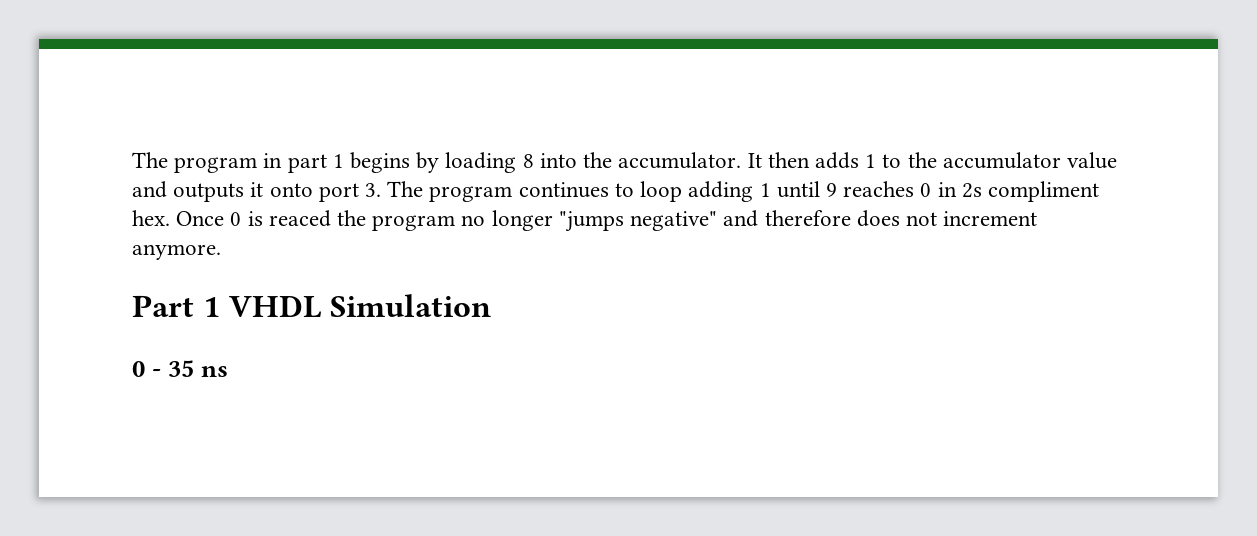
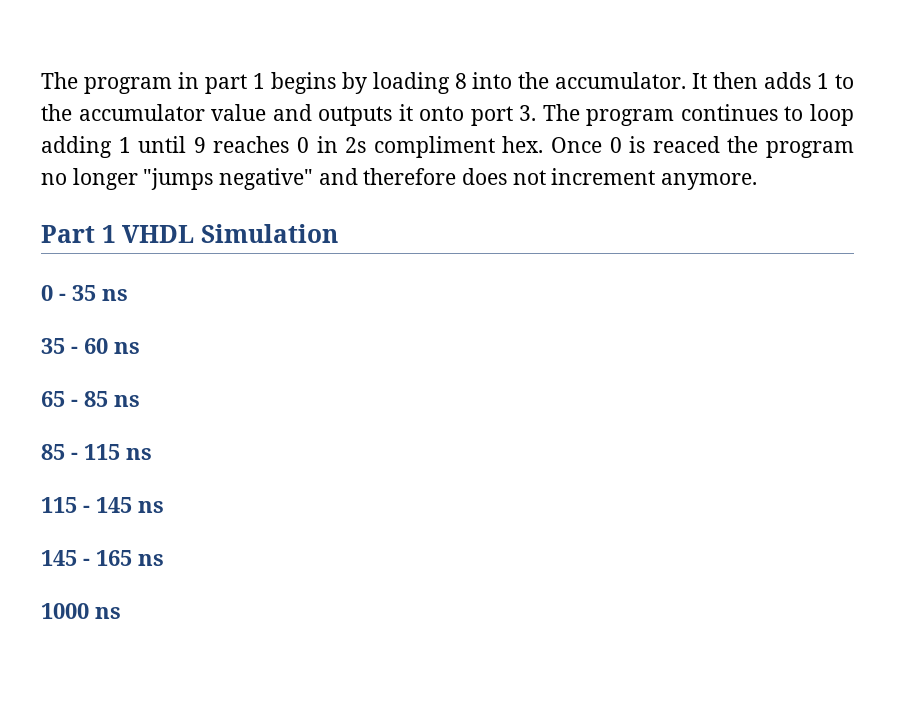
(229, 371) none -> [41,338,140,354] [41,391,140,407] [41,444,152,460] [41,497,164,513] [41,550,164,566] [41,603,121,619] // 35 - 60 ns // 65 - 85 ns // 85 - 115 ns // 115 - 145 ns // 145 - 165 ns // 1000 ns

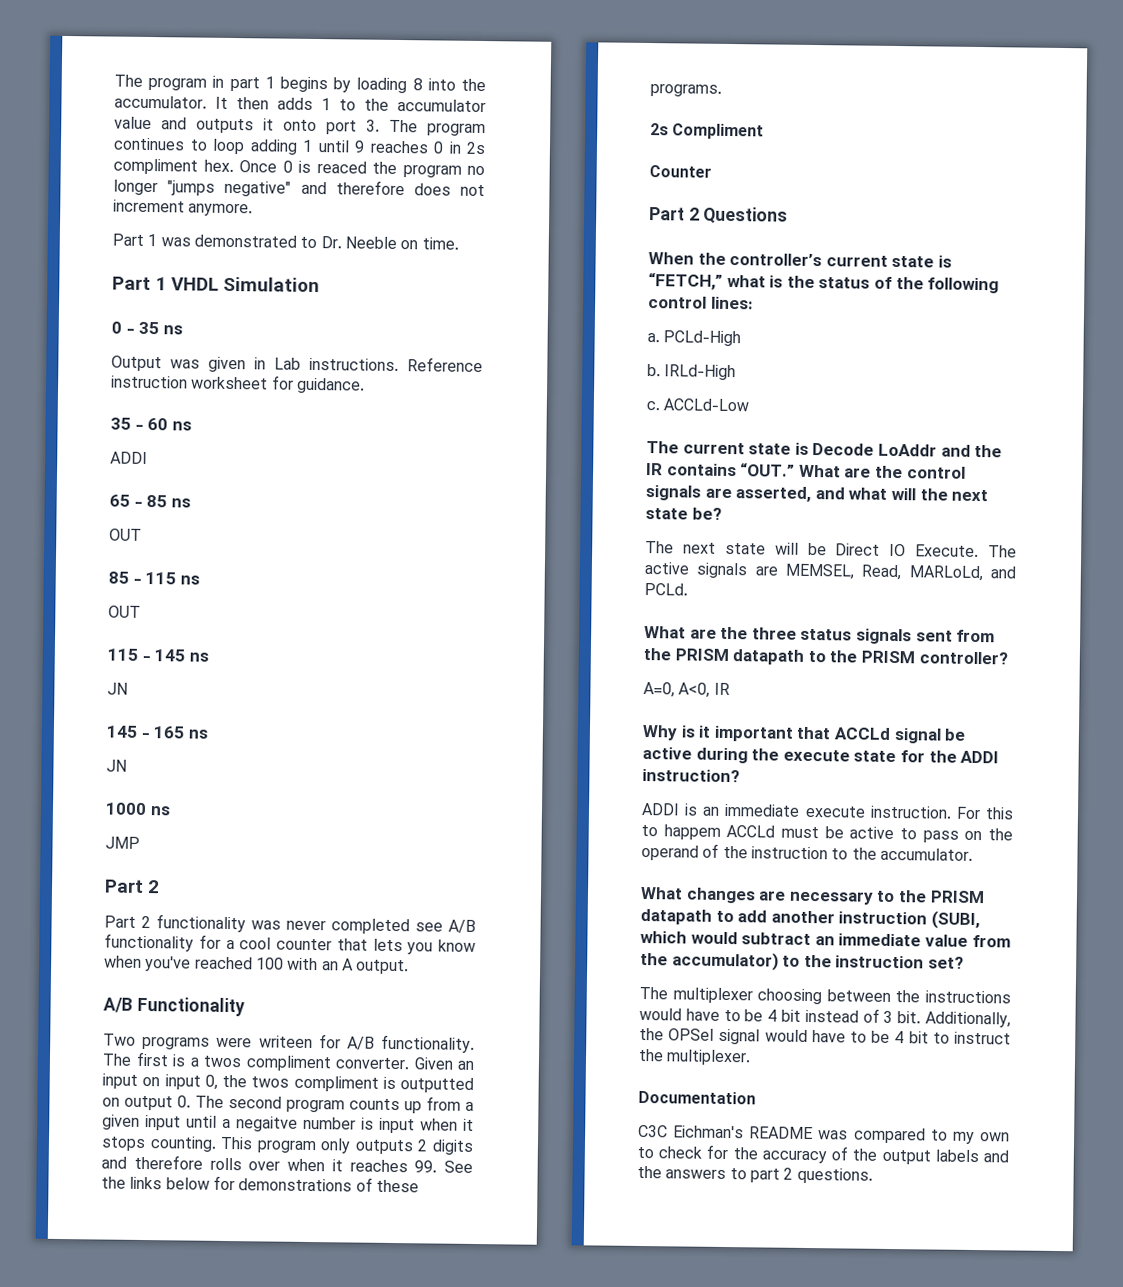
(758, 181) none -> [112,233,459,250] // Part 1 was demonstrated to Dr. Neeble on time.
(128, 295) none -> [111,355,483,373] [111,375,365,394] // Output was given in Lab instructions. Reference instruction worksheet for guidance.
(140, 348) none -> [110,451,148,464] // ADDI
(140, 401) none -> [109,528,142,541] // OUT
(152, 454) none -> [108,605,141,618] // OUT
(164, 507) none -> [107,682,128,695] // JN
(164, 560) none -> [106,759,127,772] // JN
(121, 613) none -> [105,836,140,849] [104,879,160,894] [104,914,476,935] [104,933,476,955] [104,955,410,975] [103,996,245,1017] [103,1033,476,1053] [102,1051,474,1072] [102,1073,474,1093] [102,1095,474,1114] [102,1114,474,1134] [101,1136,474,1155] [101,1154,473,1173] [101,1175,419,1193] [650,84,722,97] [650,123,765,140] [649,165,712,178] [649,206,789,225] [648,252,952,268] [648,272,1000,294] [648,296,754,310] [647,330,742,347] [647,364,737,381] [646,398,750,412] [646,441,1003,458] [646,462,966,479] [645,485,989,503] [645,507,722,520] [645,541,1017,558] [644,561,1016,582] [644,582,688,596] [644,625,996,645] [643,647,1008,665] [643,681,730,698] [642,724,967,744] [642,746,1000,764] [642,768,740,783] [641,802,1014,820] [641,824,1013,843] [641,843,973,861] [640,886,985,905] [640,908,980,930] [640,930,1011,948] [640,951,964,971] [639,986,1011,1005] [639,1007,1011,1028] [639,1027,1011,1045] [638,1048,752,1066] [638,1090,756,1105] [638,1124,1010,1145] [637,1144,1009,1165] [637,1165,873,1184] // JMP // Part 2 // Part 2 functionality was never completed see A/B functionality for a cool counter that lets you know when you've reached 100 with an A output. // A/B Functionality // Two programs were writeen for A/B functionality. The first is a twos compliment converter. Given an input on input 0, the twos compliment is outputted on output 0. The second program counts up from a given input until a negaitve number is input when it stops counting. This program only outputs 2 digits and therefore rolls over when it reaches 99. See the links below for demonstrations of these programs. // 2s Compliment // Counter // Part 2 Questions // When the controller’s current state is “FETCH,” what is the status of the following control lines: // a. PCLd-High // b. IRLd-High // c. ACCLd-Low // The current state is Decode LoAddr and the IR contains “OUT.” What are the control signals are asserted, and what will the next state be? // The next state will be Direct IO Execute. The active signals are MEMSEL, Read, MARLoLd, and PCLd. // What are the three status signals sent from the PRISM datapath to the PRISM controller? // A=0, A<0, IR // Why is it important that ACCLd signal be active during the execute state for the ADDI instruction? // ADDI is an immediate execute instruction. For this to happem ACCLd must be active to pass on the operand of the instruction to the accumulator. // What changes are necessary to the PRISM datapath to add another instruction (SUBI, which would subtract an immediate value from the accumulator) to the instruction set? // The multiplexer choosing between the instructions would have to be 4 bit instead of 3 bit. Additionally, the OPSel signal would have to be 4 bit to instruct the multiplexer. // Documentation // C3C Eichman's README was compared to my own to check for the accuracy of the output labels and the answers to part 2 questions.

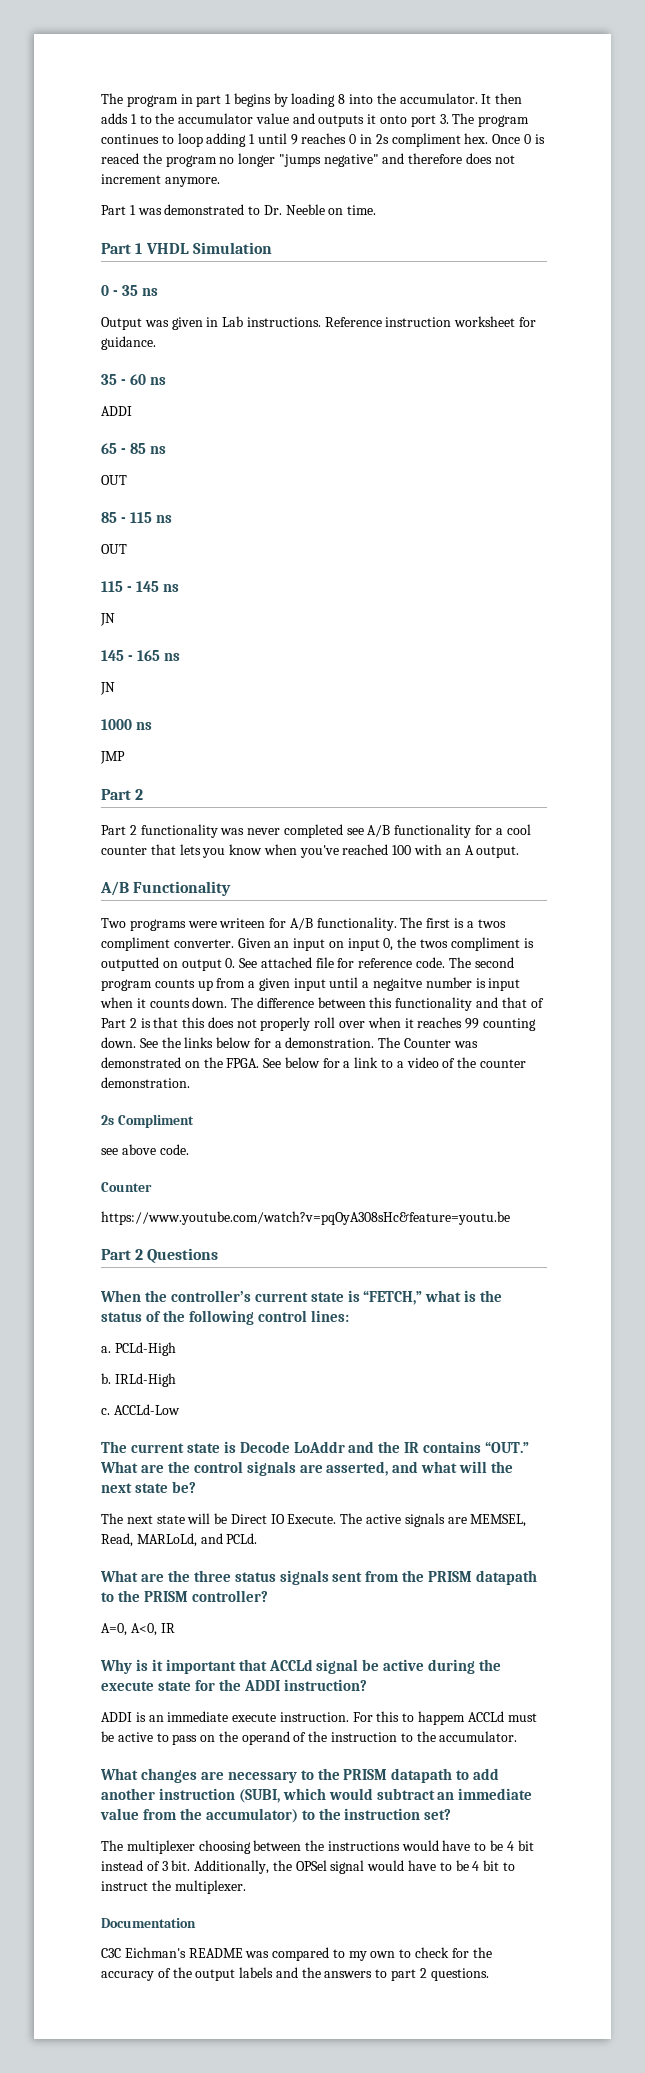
(191, 1101) none -> [239,957,446,968] See attached file for reference code.
[101,1136,474,1155] [101,1154,242,1171] stops counting. This program only outputs 2 digits and therefore rolls -> [149,997,544,1011] [101,1017,336,1031] counts down. The difference between this functionality and that of Part 2 is that this does not properly roll
[414,1160,438,1173] 99. -> [465,1018,536,1031] [101,1037,136,1048] 99 counting down.
[238,1177,419,1193] [650,84,722,97] demonstrations of these programs. -> [274,1037,478,1048] [101,1057,526,1068] [101,1077,190,1088] a demonstration. The Counter was demonstrated on the FPGA. See below for a link to a video of the counter demonstration.
[649,165,712,178] // Counter -> [101,1144,189,1155] [101,1182,152,1192] [101,1211,510,1225] // see above code. // Counter // https://www.youtube.com/watch?v=pqOyA308sHc&feature=youtu.be

